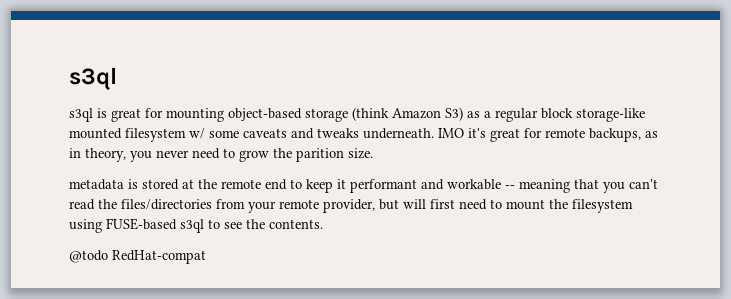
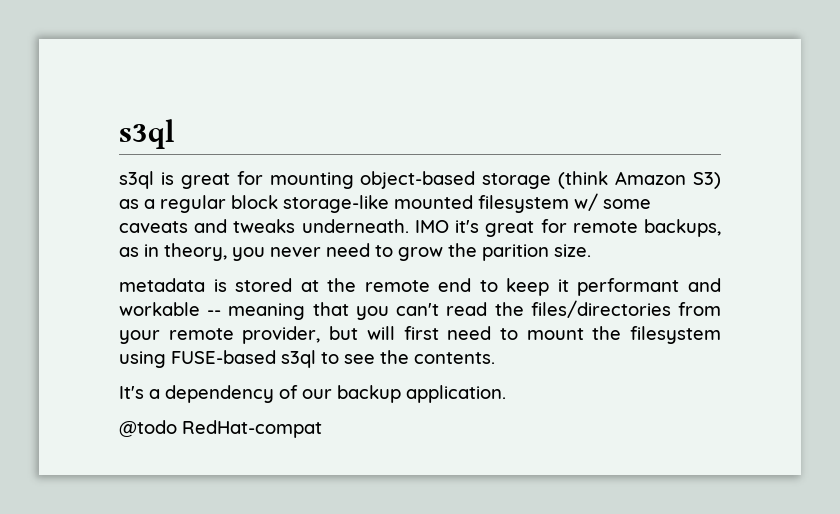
(323, 224) none -> [119,385,506,403] // It's a dependency of our backup application.

